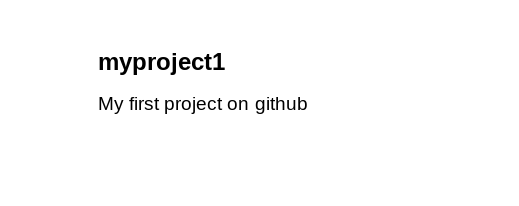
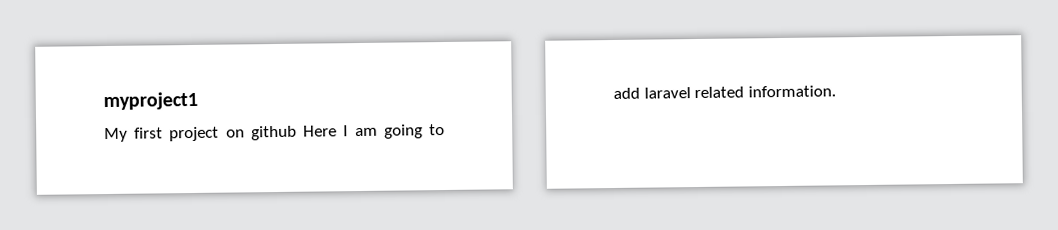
(308, 105) none -> [303,124,445,139] [613,85,836,99] Here I am going to add laravel related information.

